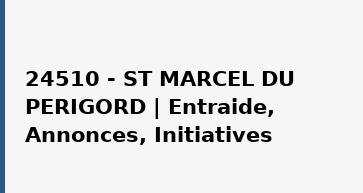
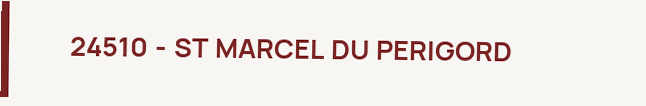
[153,98,275,119] [25,126,273,145] | Entraide, Annonces, Initiatives -> (514, 51) none

